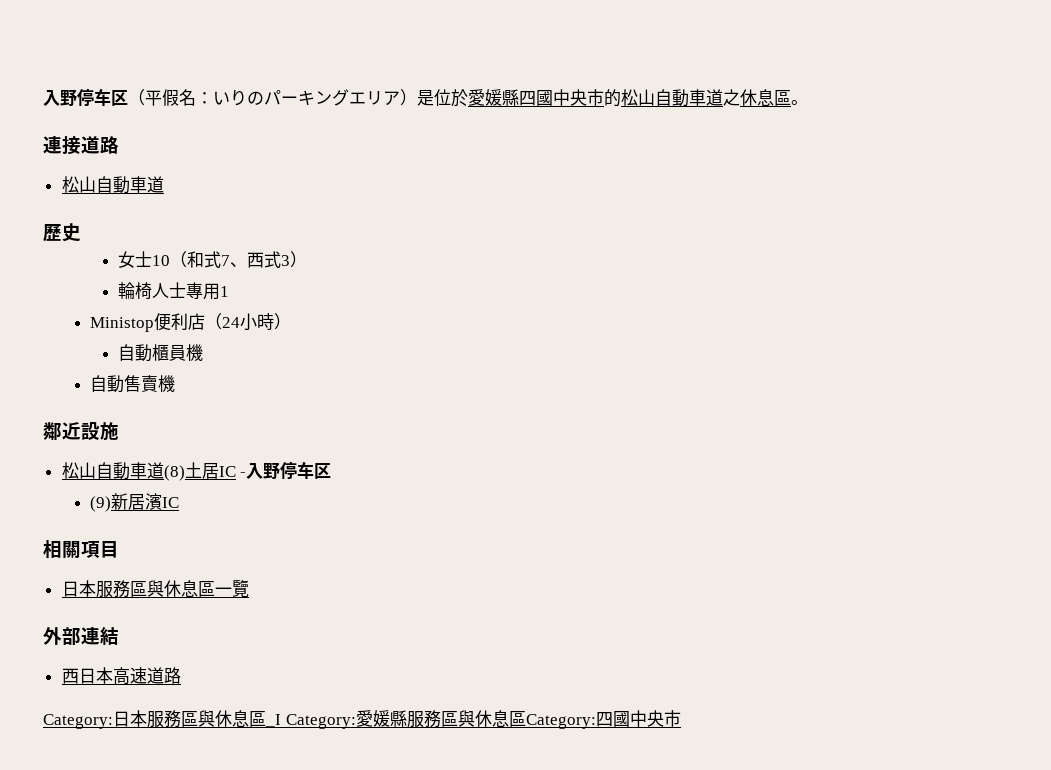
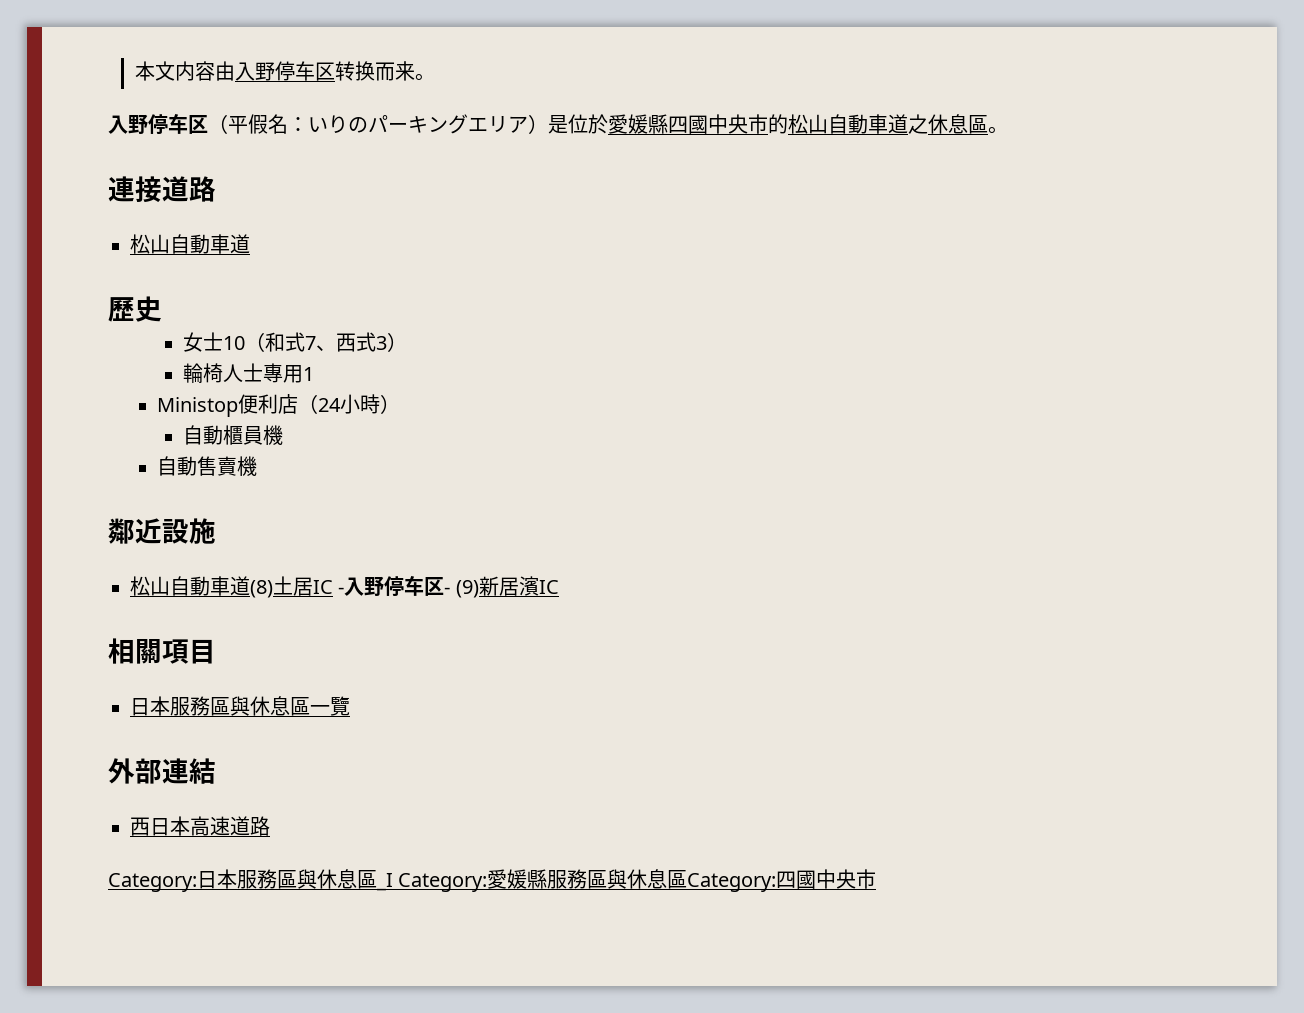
(43, 98) none -> [134,61,435,81] 本文内容由入野停车区转换而来。 //
(332, 471) // -> [444,587,451,594] -

